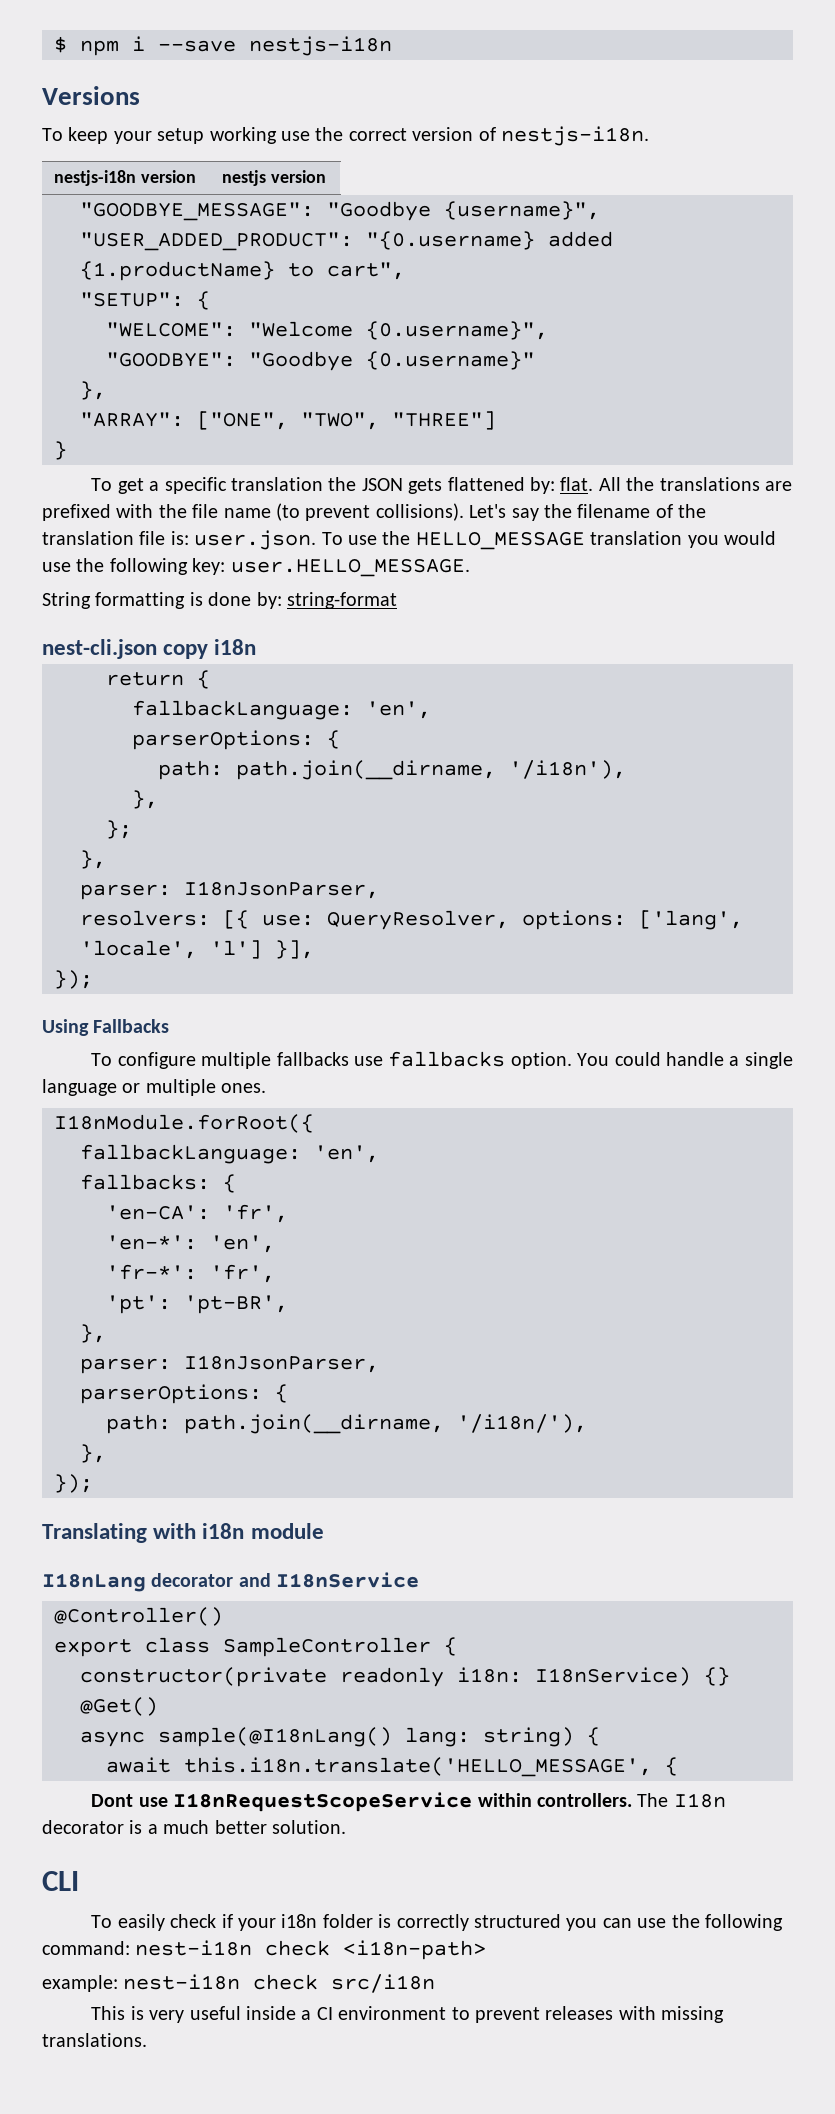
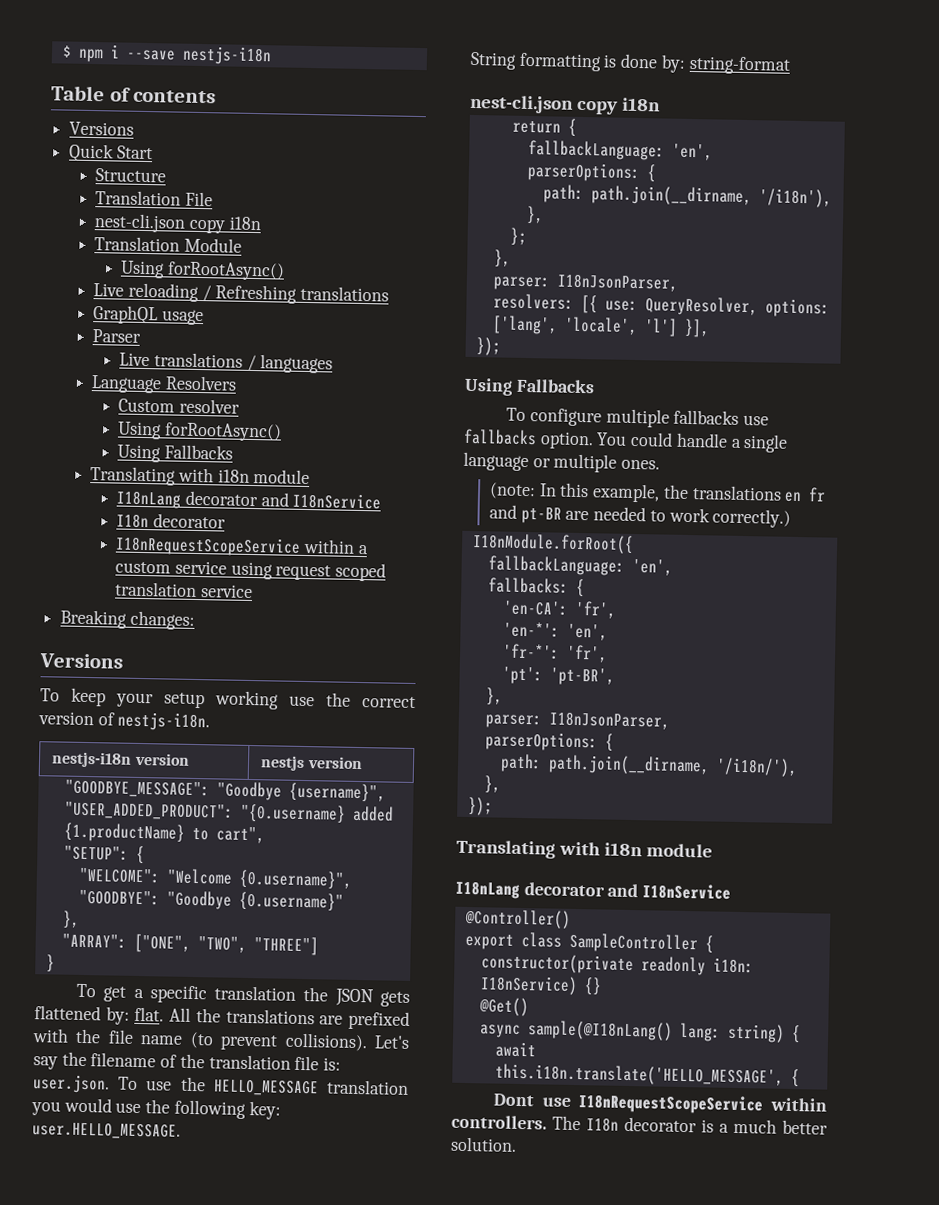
(392, 46) none -> [51,85,217,104] [69,121,135,136] [69,143,153,163] [95,168,167,183] [95,190,213,207] [94,213,262,234] [94,236,242,253] [120,260,285,281] [93,282,390,304] [93,305,204,326] [92,329,142,343] [119,352,334,374] [91,375,237,394] [118,398,240,414] [117,421,282,442] [117,444,233,463] [90,466,311,486] [116,490,382,510] [116,513,226,529] [115,535,369,557] [115,560,387,582] [115,581,253,599] [60,609,195,630] // Table of contents // Versions // Quick Start // Structure // Translation File // nest-cli.json copy i18n // Translation Module // Using forRootAsync() // Live reloading / Refreshing translations // GraphQL usage // Parser // Live translations / languages // Language Resolvers // Custom resolver // Using forRootAsync() // Using Fallbacks // Translating with i18n module // I18nLang decorator and I18nService // I18n decorator // I18nRequestScopeService within a custom service using request scoped translation service // Breaking changes:
(267, 1088) none -> [489,482,827,503] [489,504,792,528] // (note: In this example, the translations en fr and pt-BR are needed to work correctly.)
[42,1871,79,1891] [91,1914,784,1931] [42,1940,487,1960] [42,1974,436,1993] [91,2006,725,2023] [42,2033,147,2047] // CLI // To easily check if your i18n folder is correctly structured you can use the following command: nest-i18n check <i18n-path> // example: nest-i18n check src/i18n // This is very useful inside a CI environment to prevent releases with missing translations. -> (517, 1144) none

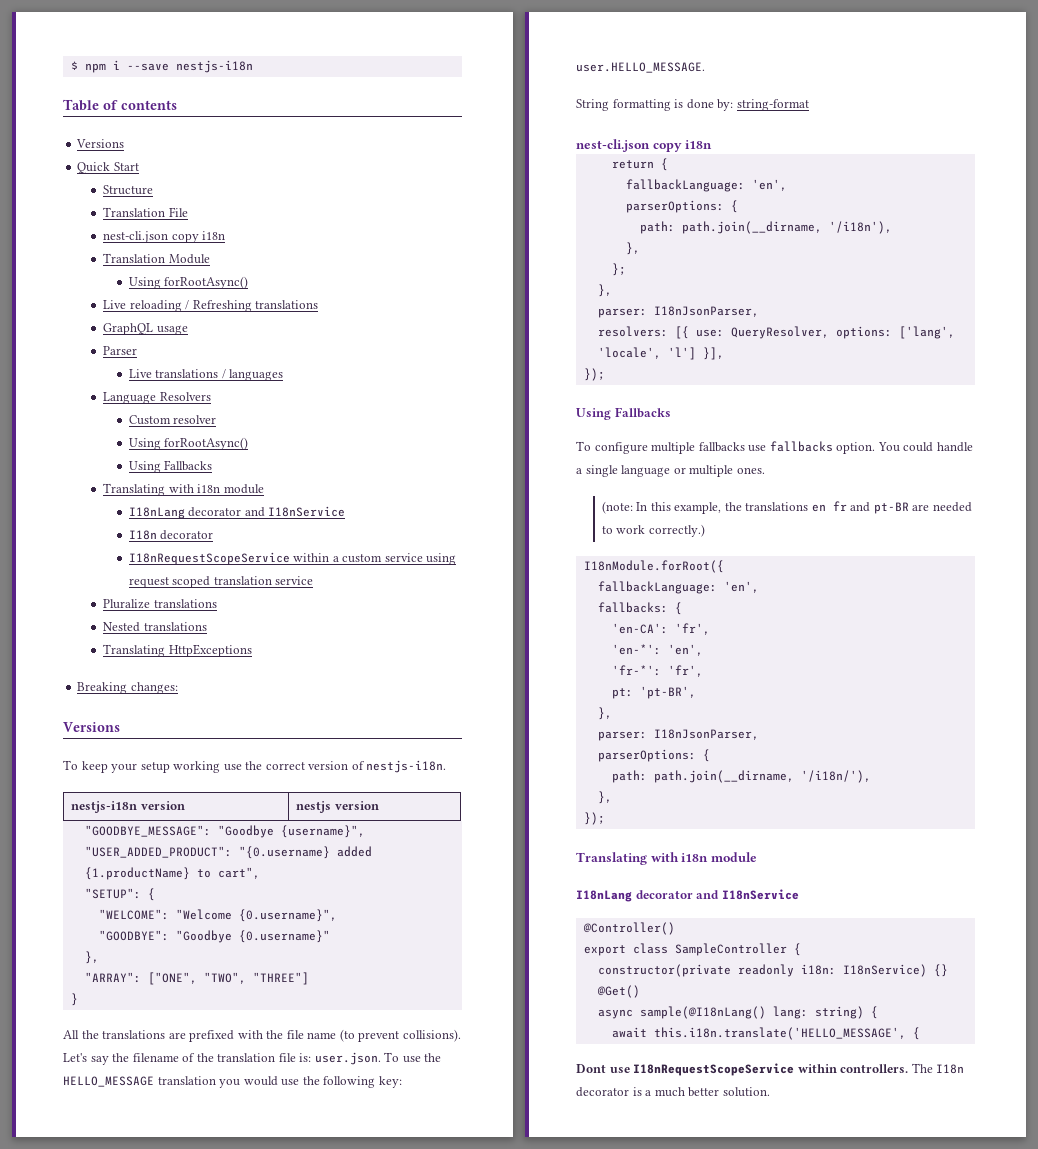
(253, 591) none -> [103,599,217,609] [103,622,207,632] [103,644,252,657] // Pluralize translations // Nested translations // Translating HttpExceptions
[76,983,410,1007] [34,1005,165,1025] To get a specific translation the JSON gets flattened by: flat. -> (78, 999) none
[501,666,543,685] 'pt': -> [611,688,633,699] pt:

